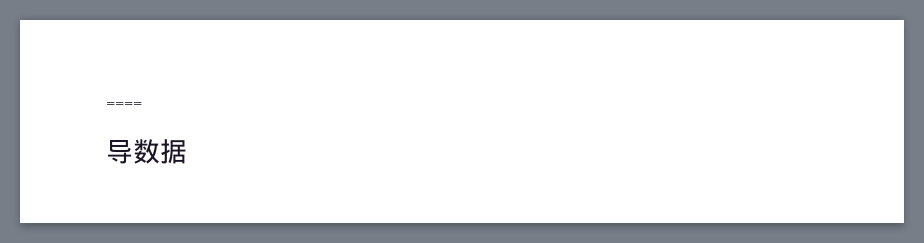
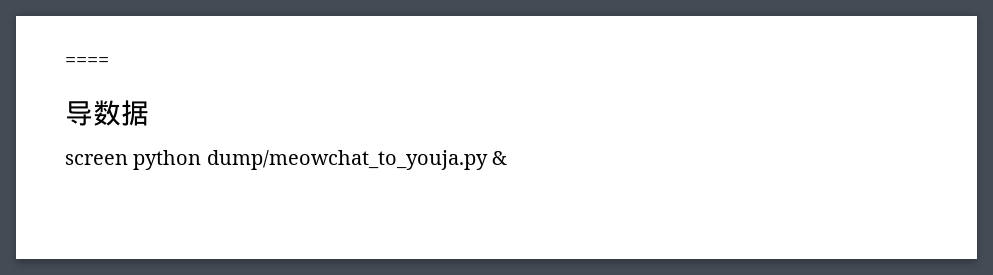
(187, 151) none -> [65,150,508,170] // screen python dump/meowchat_to_youja.py &

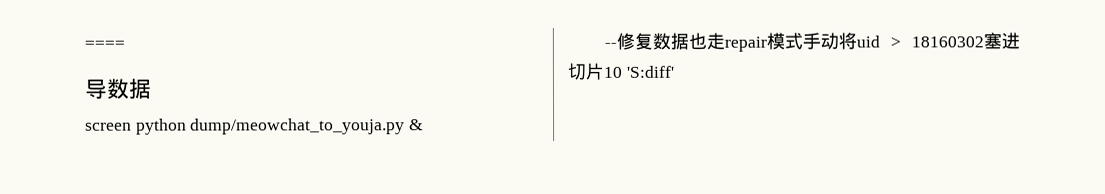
(508, 158) none -> [604,32,1021,52] [567,62,674,80] // --修复数据也走repair模式手动将uid > 18160302塞进切片10 'S:diff'

